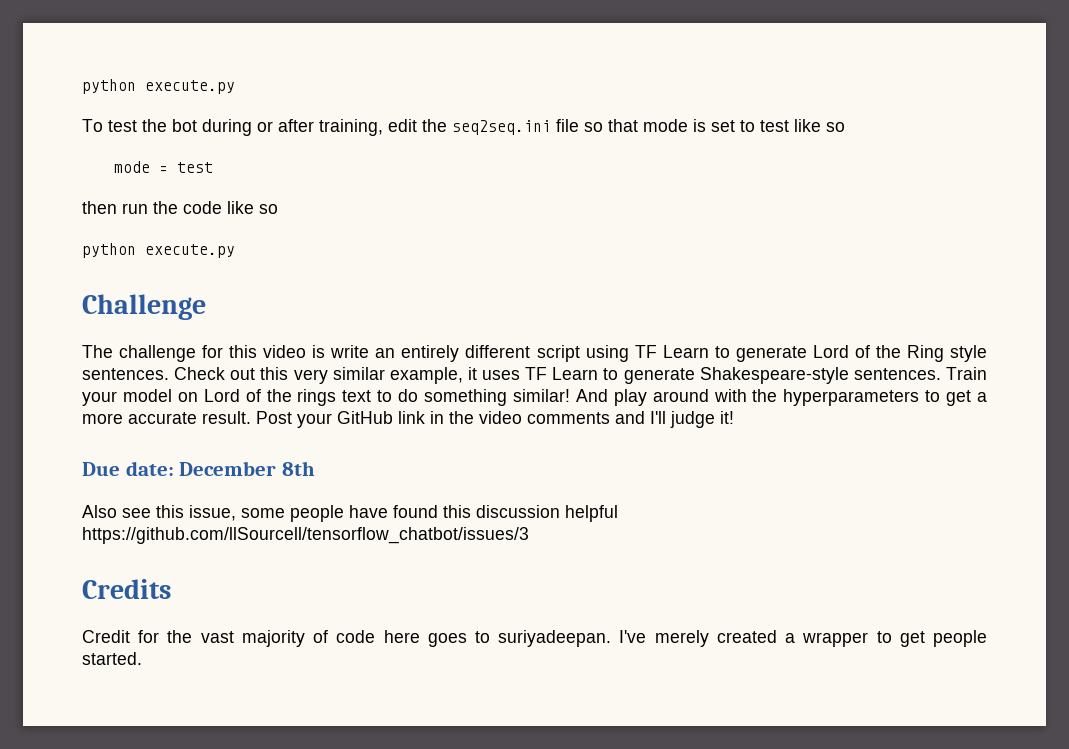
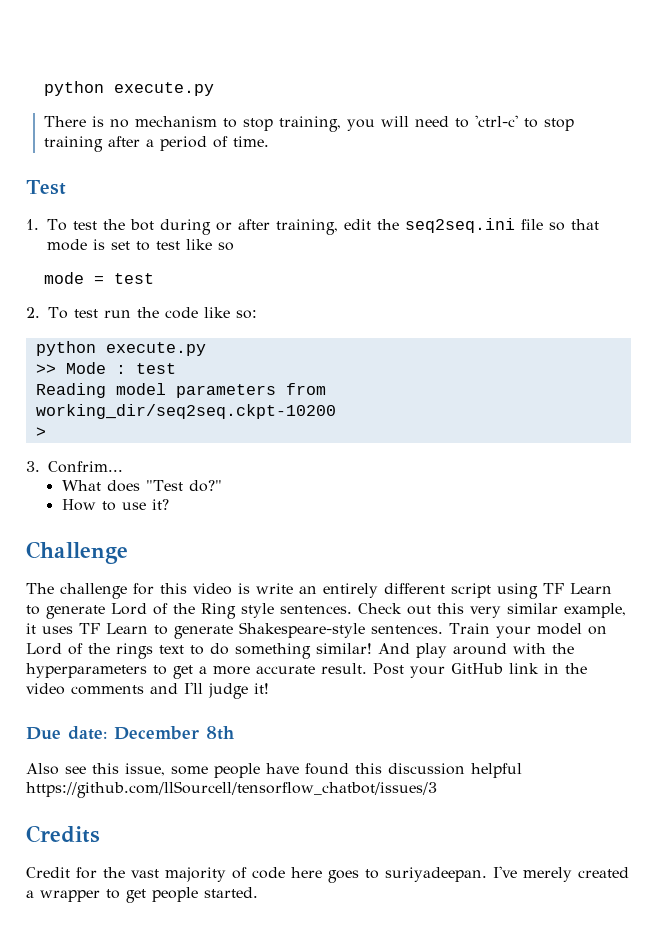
[82,79,235,94] python execute.py // -> [44,81,215,96] [44,115,575,132] [44,136,270,152] [26,180,66,195] [26,219,39,230] python execute.py // There is no mechanism to stop training, you will need to 'ctrl-c' to stop training after a period of time. // Test // 1.
[82,201,117,214] then -> [26,307,98,319] 2. To test
[259,204,278,214] [82,243,235,258] so // python execute.py -> [235,310,257,319] [35,341,206,356] [35,362,176,374] [35,383,326,398] [35,404,336,419] [35,427,46,437] [26,461,123,473] [61,480,222,492] [61,499,169,511] so: // python execute.py // >> Mode : test // Reading model parameters from working_dir/seq2seq.ckpt-10200 // > // 3. Confrim... // What does "Test do?" // How to use it?

